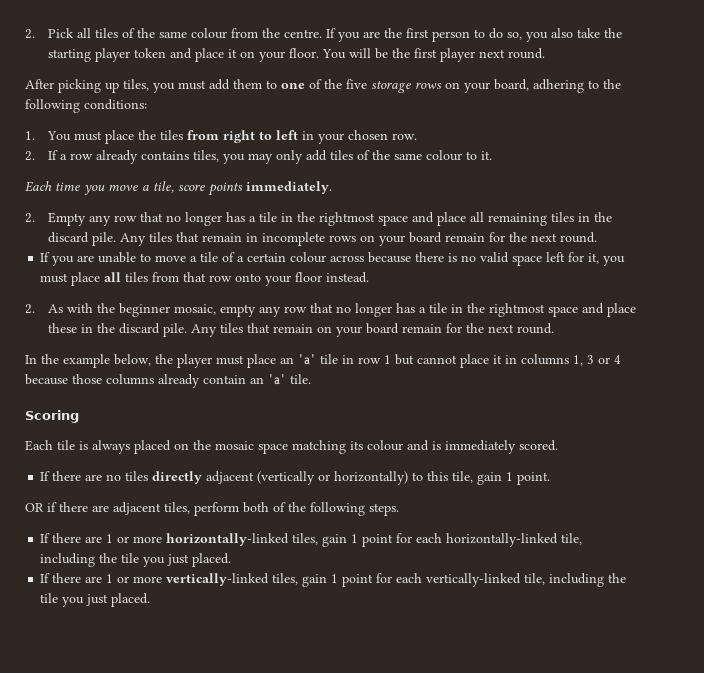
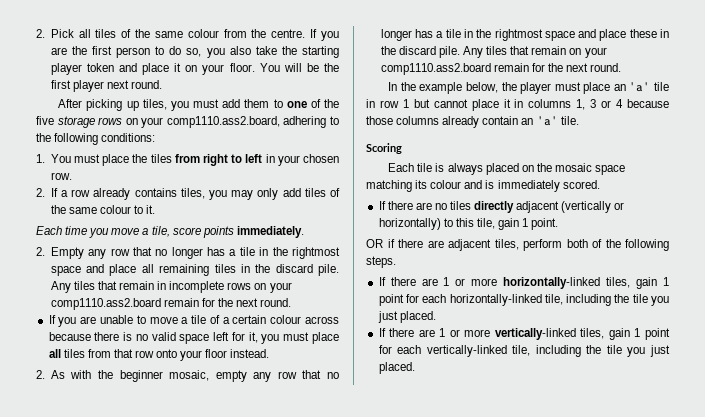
[494,79,529,91] board, -> [166,116,280,128] comp1110.ass2.board,
[408,232,442,243] board -> [50,298,161,310] comp1110.ass2.board
[365,323,399,334] board -> [380,63,491,75] comp1110.ass2.board

